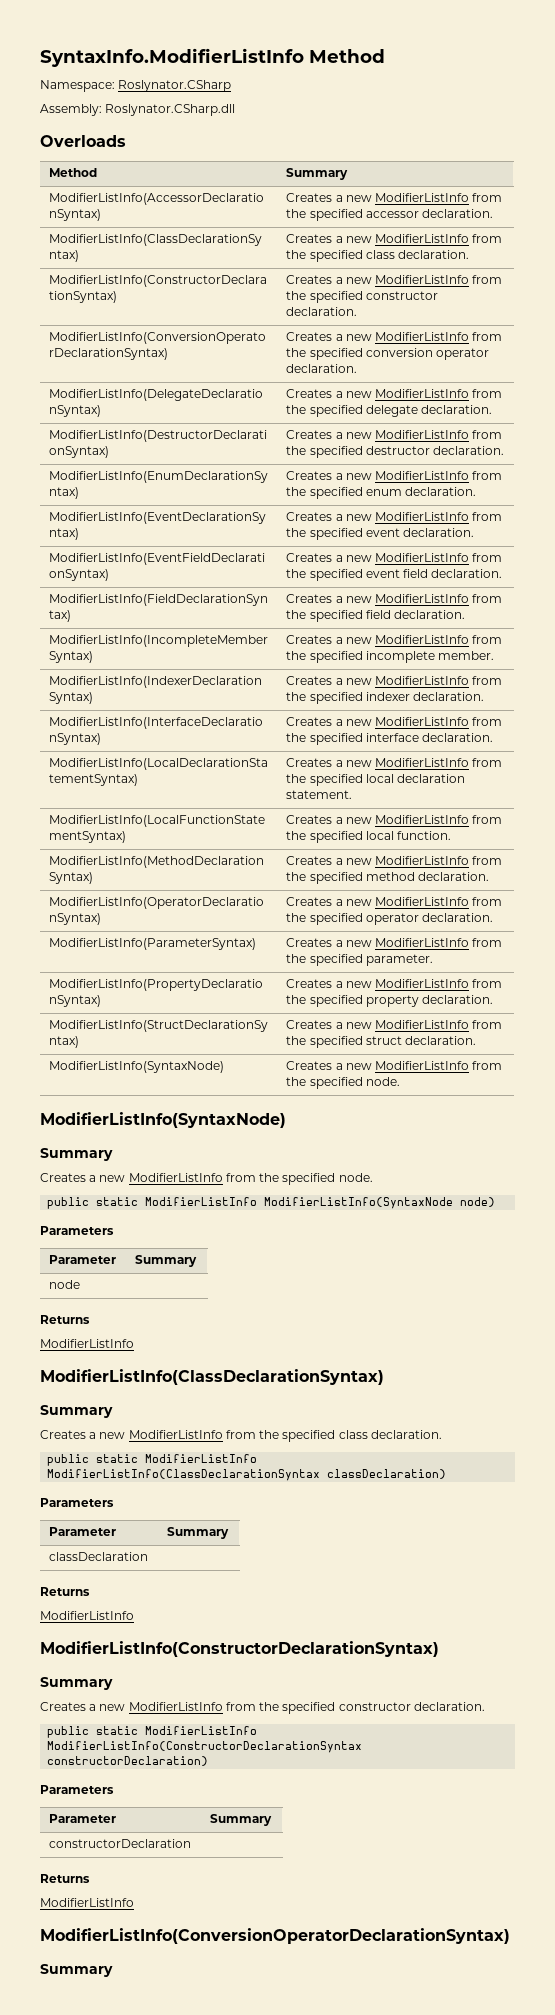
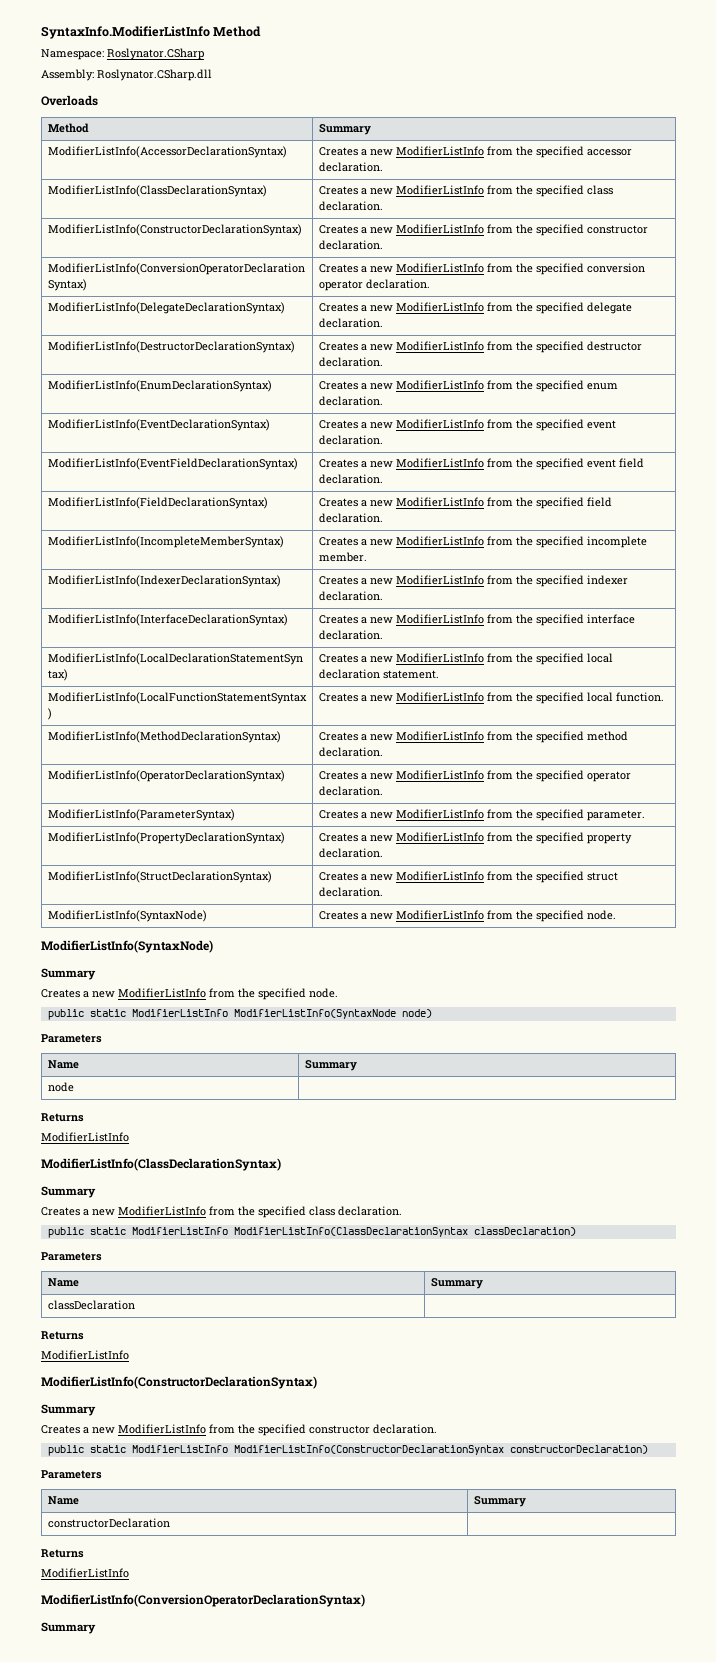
[49,1255,117,1264] Parameter -> [47,1060,79,1069] Name
[49,1527,117,1536] Parameter -> [47,1278,79,1287] Name
[49,1814,117,1823] Parameter -> [47,1496,79,1505] Name

